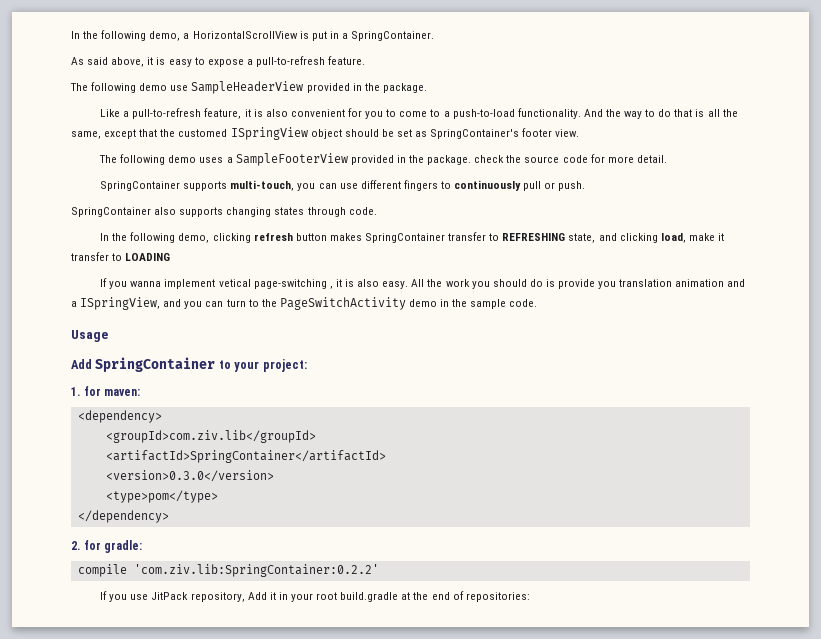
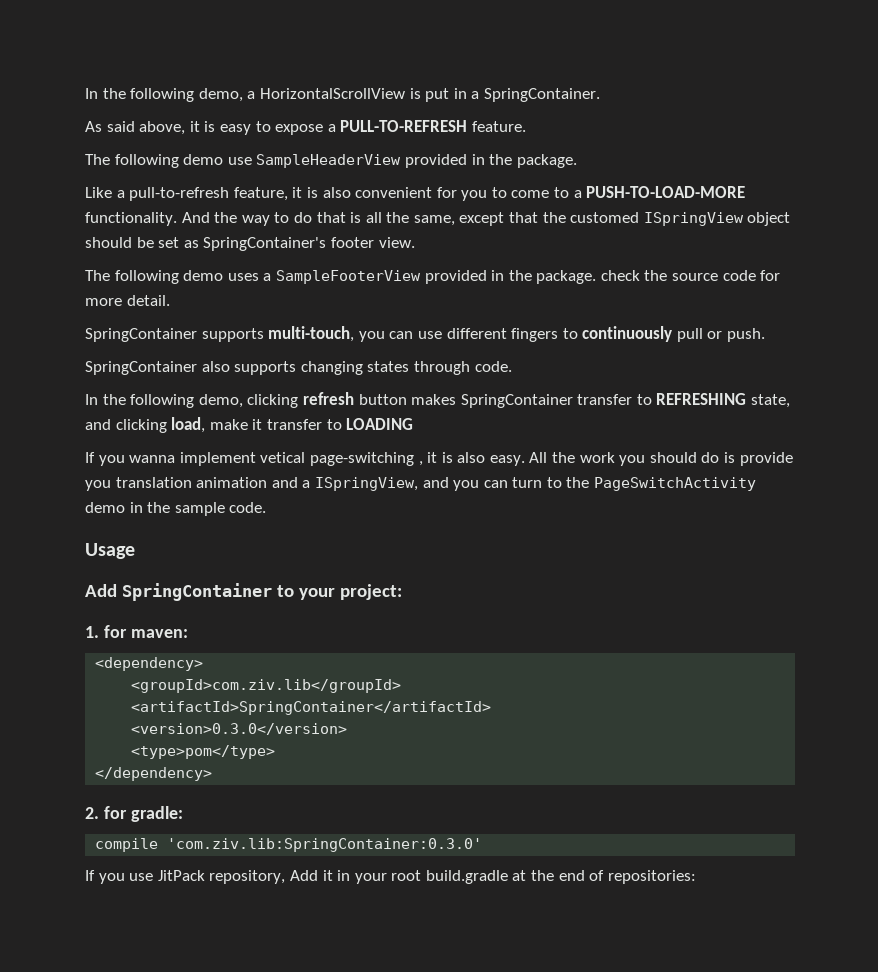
[255,56,325,67] pull-to-refresh -> [340,120,468,132] PULL-TO-REFRESH
[452,109,515,119] push-to-load -> [586,186,746,198] PUSH-TO-LOAD-MORE
[133,564,379,577] 'com.ziv.lib:SpringContainer:0.2.2' -> [167,838,483,852] 'com.ziv.lib:SpringContainer:0.3.0'

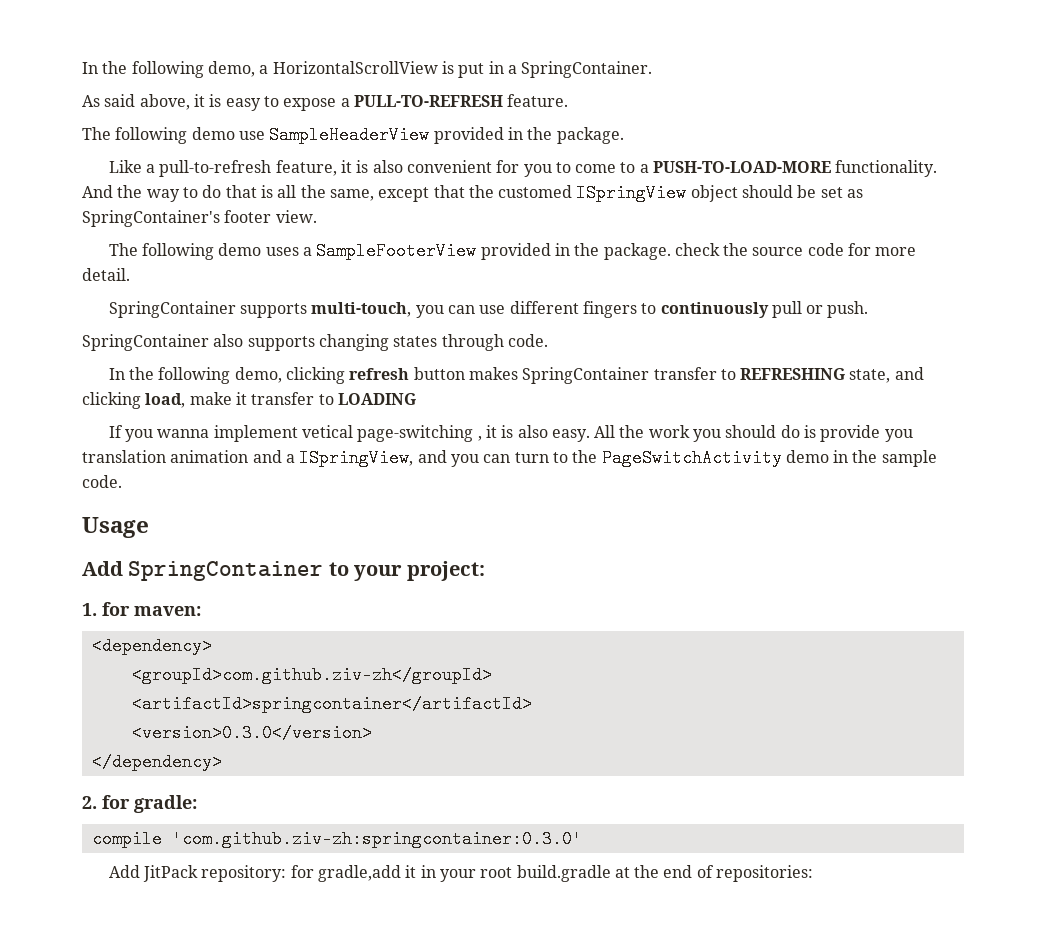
[131,679,402,693] [131,701,492,715] <groupId>com.ziv.lib</groupId> // <artifactId>SpringContainer</artifactId> -> [131,666,492,684] [131,695,532,713] <groupId>com.github.ziv-zh</groupId> // <artifactId>springcontainer</artifactId>
[131,745,276,759] // <type>pom</type> -> (372, 733) none
[167,838,483,852] [85,870,318,884] 'com.ziv.lib:SpringContainer:0.3.0' // If you use JitPack repository, Add -> [171,830,582,848] [108,865,401,882] 'com.github.ziv-zh:springcontainer:0.3.0' // Add JitPack repository: for gradle,add

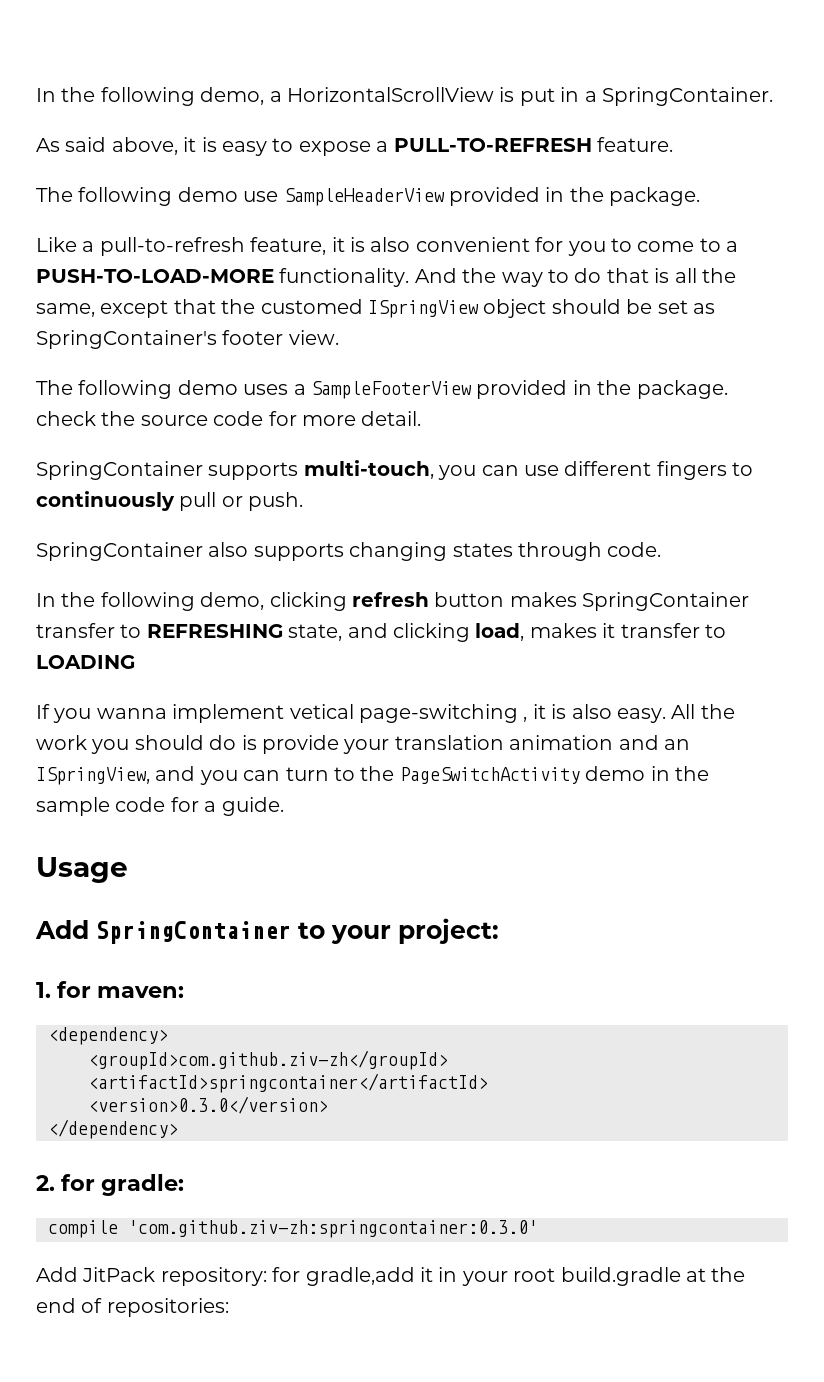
[189,392,232,405] make -> [529,623,597,638] makes
[884,429,913,442] you -> [343,739,390,754] your
[285,454,295,463] a -> [663,739,690,750] an
[82,475,122,488] code. -> [115,797,284,816] code for a guide.

